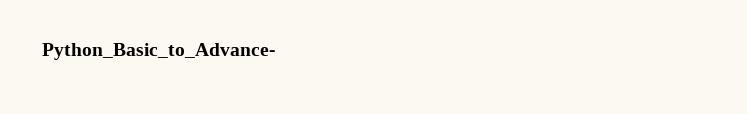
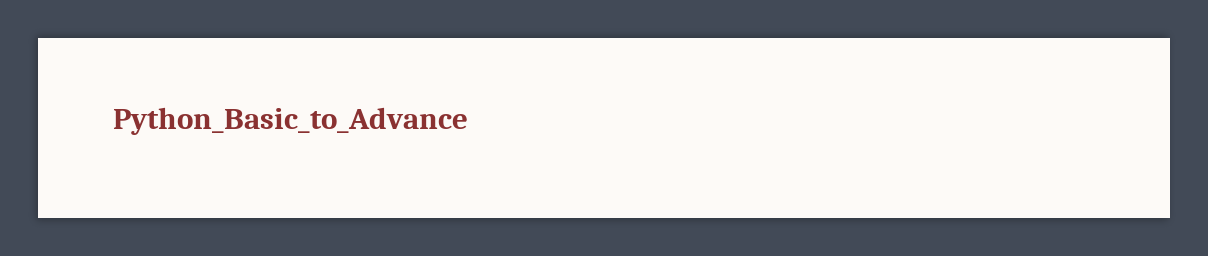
[42,43,276,60] Python_Basic_to_Advance- -> [113,107,468,135] Python_Basic_to_Advance

